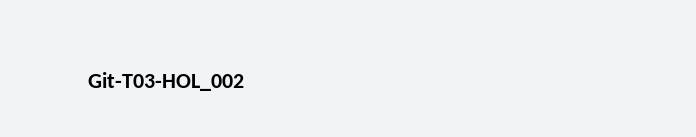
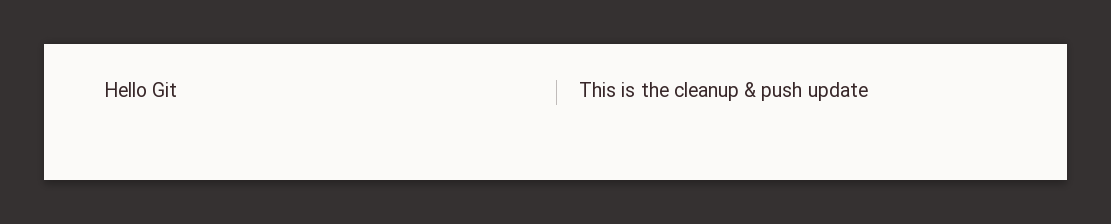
[88,72,244,91] Git-T03-HOL_002 -> [104,82,178,97] [579,82,868,101] Hello Git // This is the cleanup & push update

